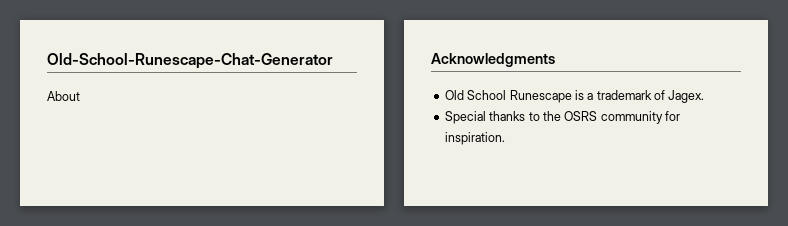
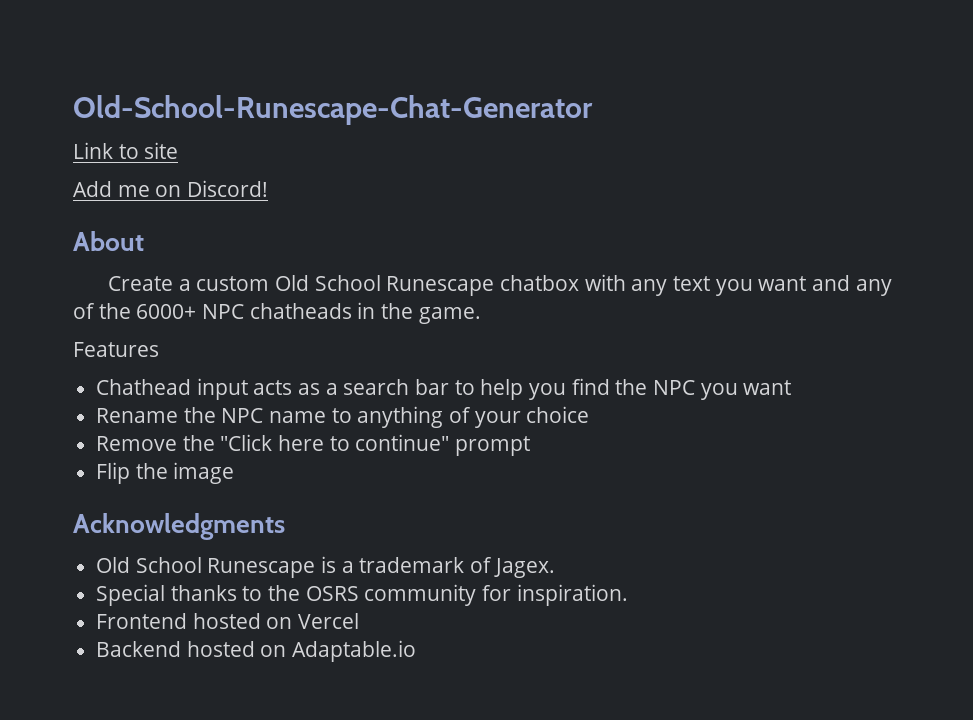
[47,91,80,101] About -> [73,142,179,159] [73,180,269,197] [73,231,144,251] [108,274,892,296] [73,302,481,324] [73,342,159,357] [96,378,792,400] [96,406,590,428] [96,434,531,456] [96,462,235,484] Link to site // Add me on Discord! // About // Create a custom Old School Runescape chatbox with any text you want and any of the 6000+ NPC chatheads in the game. // Features // Chathead input acts as a search bar to help you find the NPC you want // Rename the NPC name to anything of your choice // Remove the "Click here to continue" prompt // Flip the image
(505, 138) none -> [96,613,360,629] [96,640,417,662] // Frontend hosted on Vercel // Backend hosted on Adaptable.io

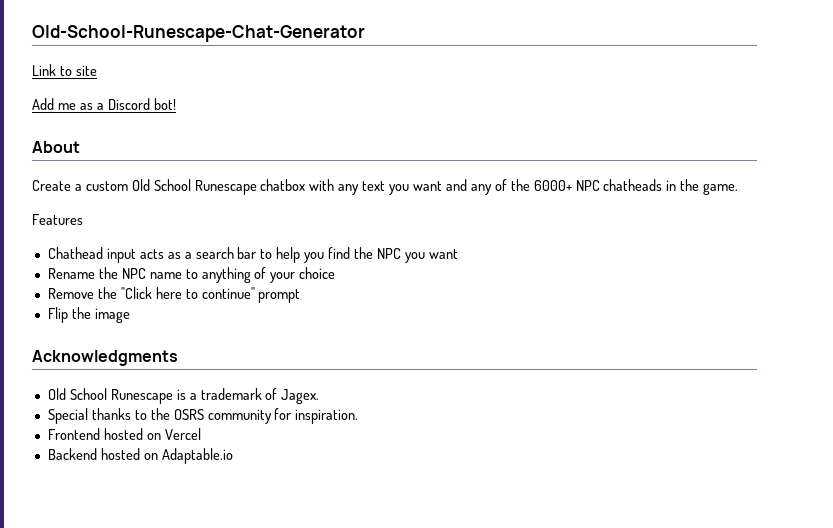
[155,180,269,197] on Discord! -> [79,98,176,110] as a Discord bot!

